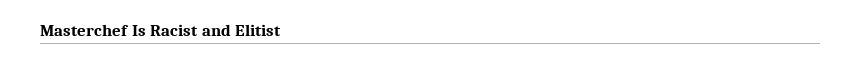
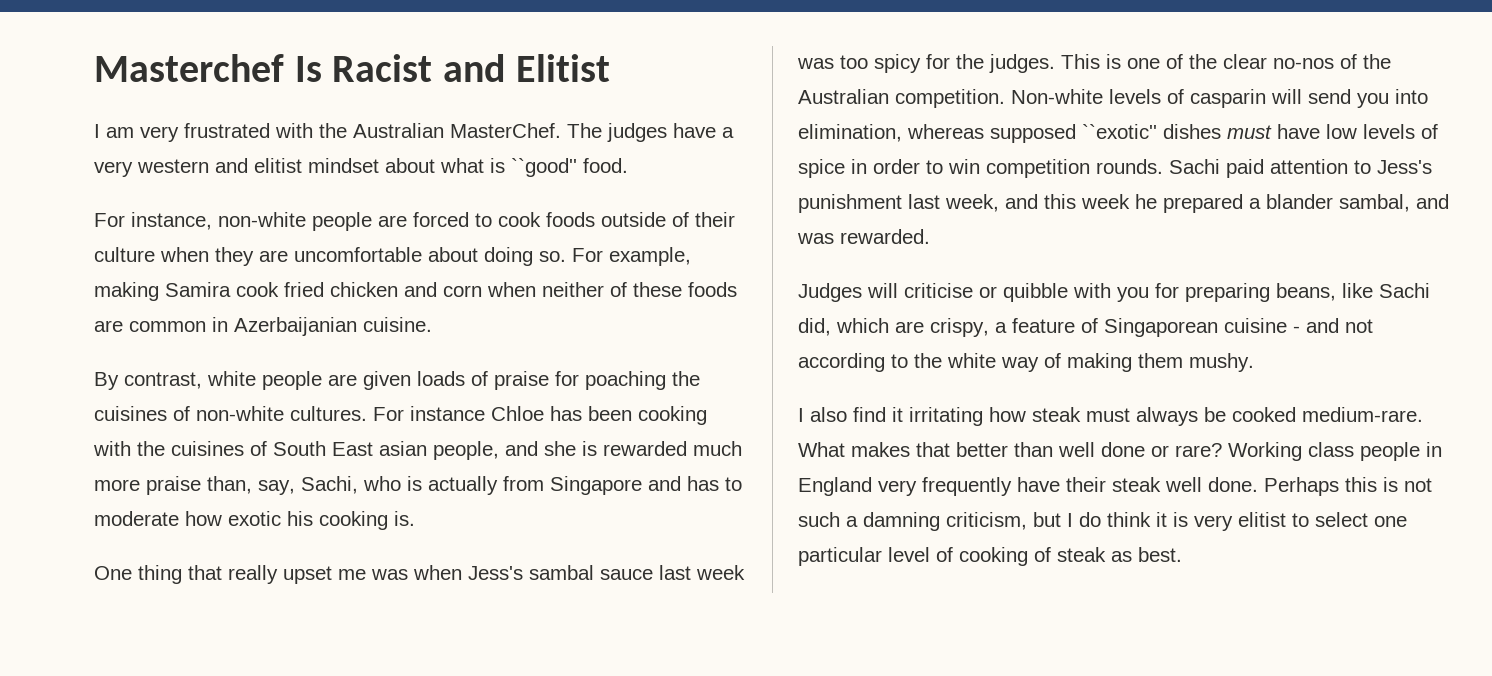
(282, 30) none -> [94,123,734,142] [94,158,628,177] [94,212,735,231] [94,247,691,266] [94,282,737,301] [94,317,432,336] [94,371,700,390] [94,406,707,425] [93,441,742,460] [94,476,742,495] [94,511,415,530] [94,565,745,584] [797,54,1391,73] [798,89,1428,108] [798,124,1438,143] [798,159,1432,178] [798,194,1449,213] [797,229,930,244] [798,283,1430,302] [798,318,1373,337] [798,353,1254,372] [798,407,1423,426] [798,442,1442,461] [798,477,1432,496] [798,512,1407,531] [798,547,1182,566] // I am very frustrated with the Australian MasterChef. The judges have a very western and elitist mindset about what is ``good'' food. // For instance, non-white people are forced to cook foods outside of their culture when they are uncomfortable about doing so. For example, making Samira cook fried chicken and corn when neither of these foods are common in Azerbaijanian cuisine. // By contrast, white people are given loads of praise for poaching the cuisines of non-white cultures. For instance Chloe has been cooking with the cuisines of South East asian people, and she is rewarded much more praise than, say, Sachi, who is actually from Singapore and has to moderate how exotic his cooking is. // One thing that really upset me was when Jess's sambal sauce last week was too spicy for the judges. This is one of the clear no-nos of the Australian competition. Non-white levels of casparin will send you into elimination, whereas supposed ``exotic'' dishes must have low levels of spice in order to win competition rounds. Sachi paid attention to Jess's punishment last week, and this week he prepared a blander sambal, and was rewarded. // Judges will criticise or quibble with you for preparing beans, like Sachi did, which are crispy, a feature of Singaporean cuisine - and not according to the white way of making them mushy. // I also find it irritating how steak must always be cooked medium-rare. What makes that better than well done or rare? Working class people in England very frequently have their steak well done. Perhaps this is not such a damning criticism, but I do think it is very elitist to select one particular level of cooking of steak as best.

